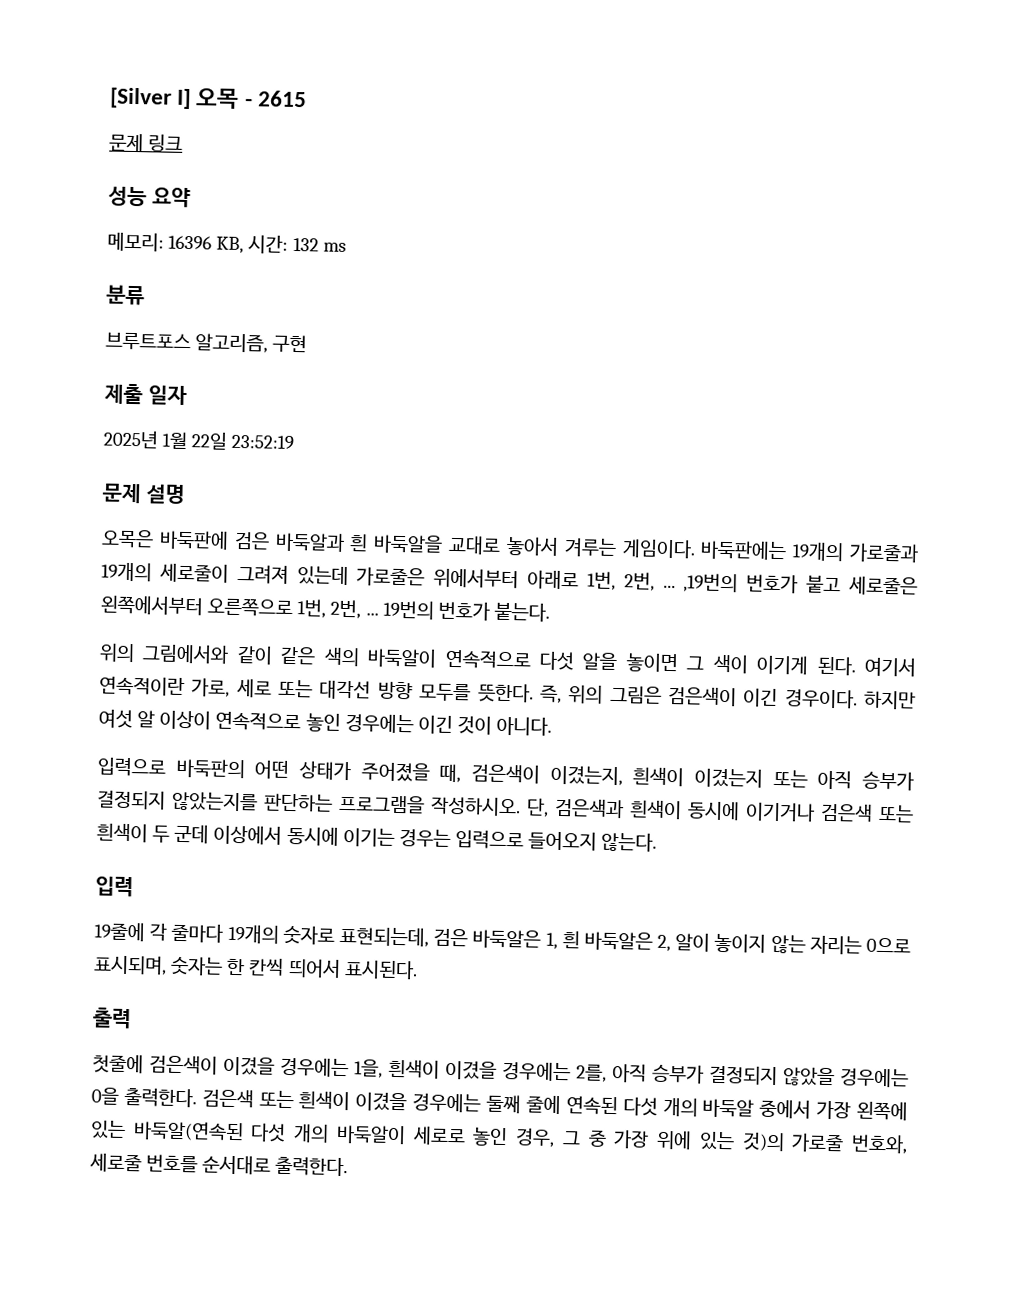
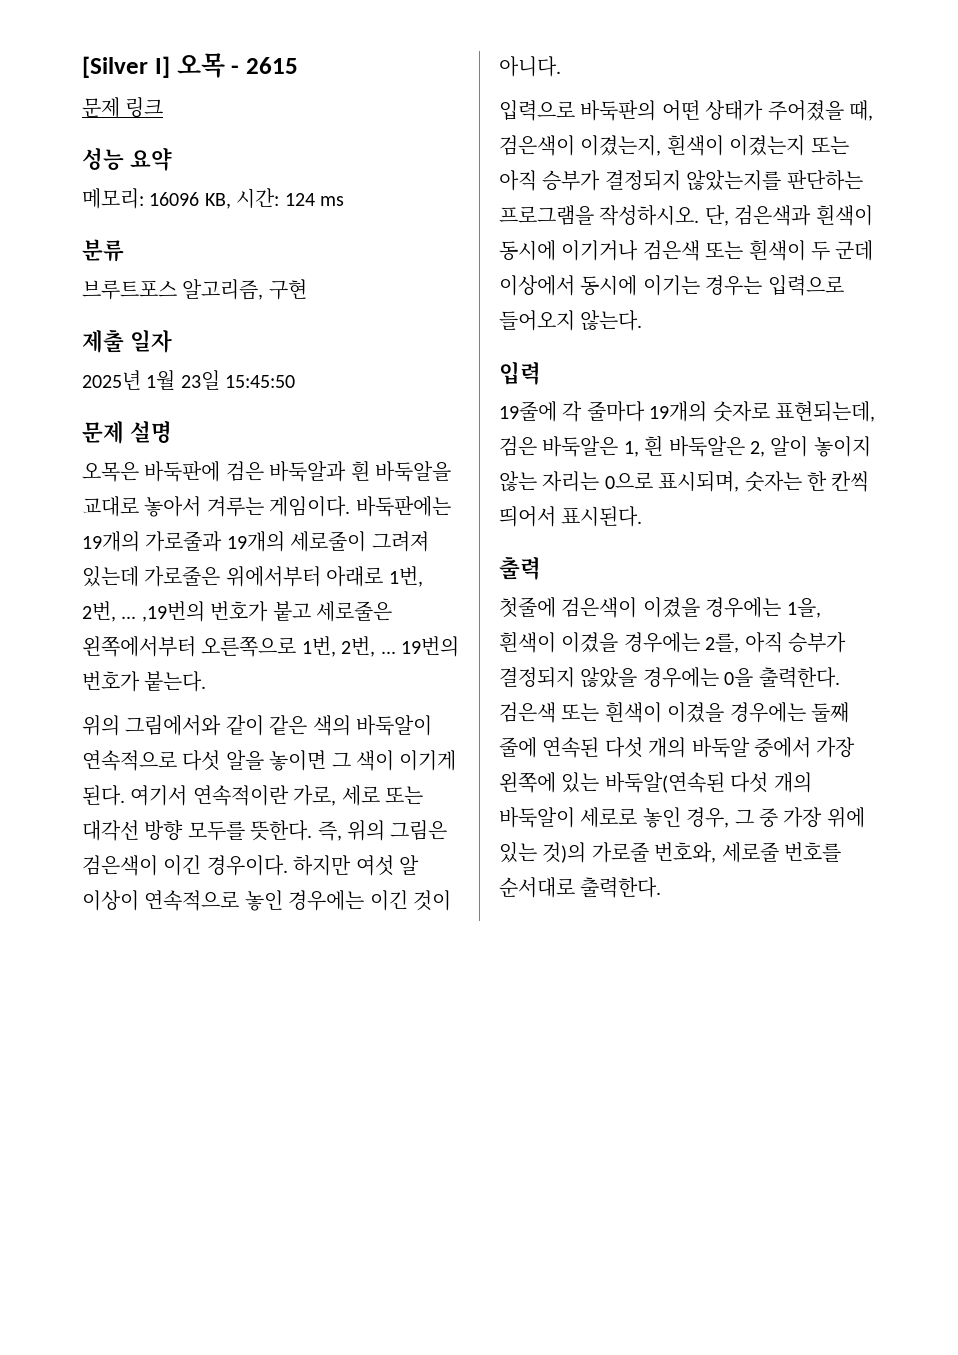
[168,235,213,250] 16396 -> [149,192,200,206] 16096
[292,237,319,252] 132 -> [284,193,315,206] 124
[191,432,295,450] 22일 23:52:19 -> [180,370,296,390] 23일 15:45:50

